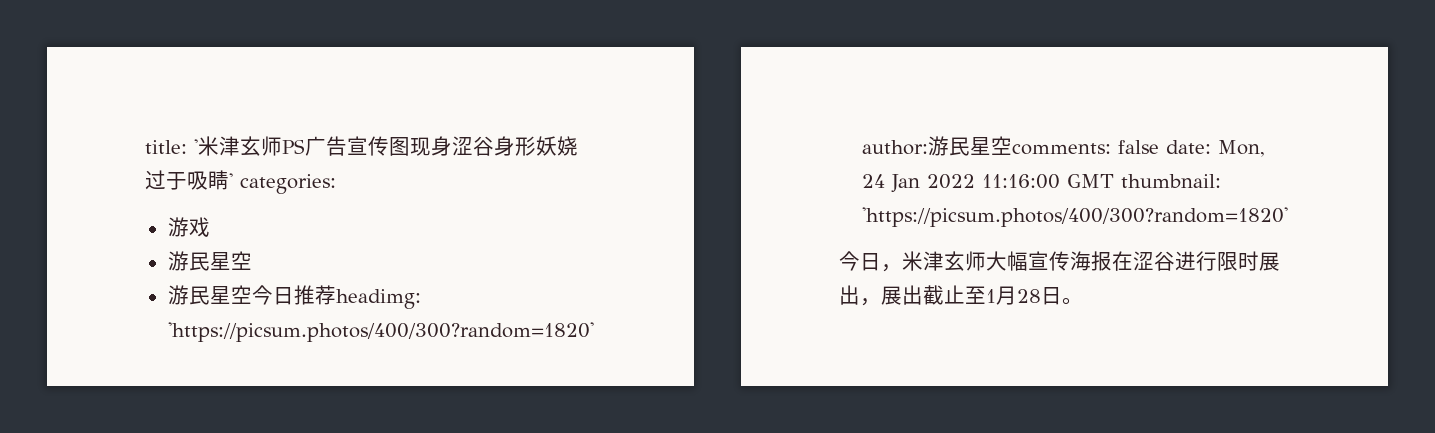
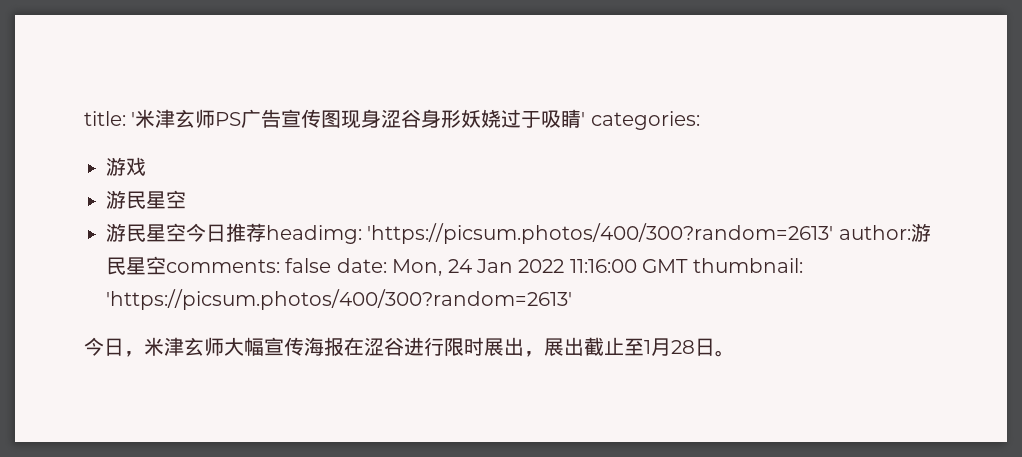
[167,322,594,342] 'https://picsum.photos/400/300?random=1820' -> [367,223,834,244] 'https://picsum.photos/400/300?random=2613'
[861,207,1288,227] 'https://picsum.photos/400/300?random=1820' -> [106,289,572,310] 'https://picsum.photos/400/300?random=2613'

